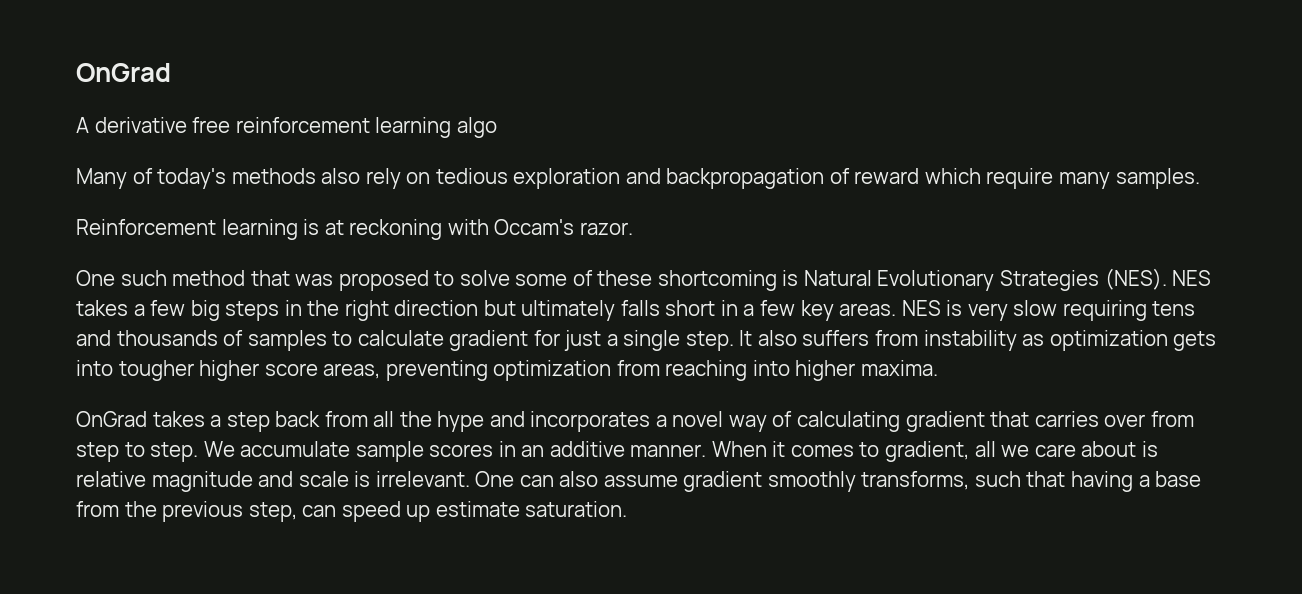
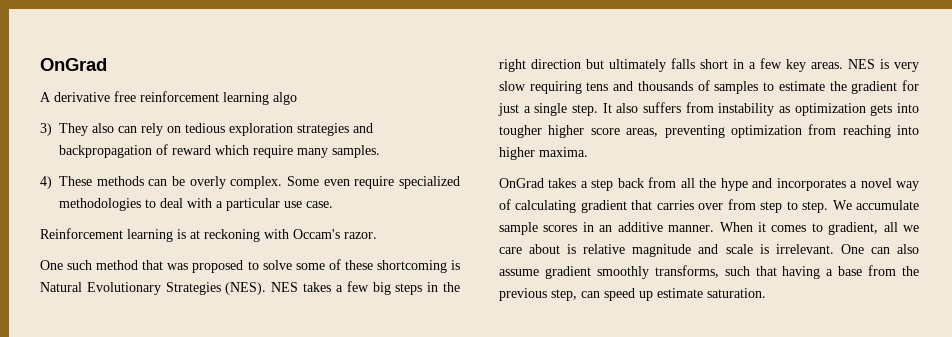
[76,168,361,189] Many of today's methods also -> [40,123,137,136] 3) They also can
(621, 178) none -> [297,123,349,136] strategies
(1200, 178) none -> [40,176,461,189] [59,198,333,211] // 4) These methods can be overly complex. Some even require specialized methodologies to deal with a particular use case.
[357,330,444,346] calculate -> [778,81,847,91] estimate the

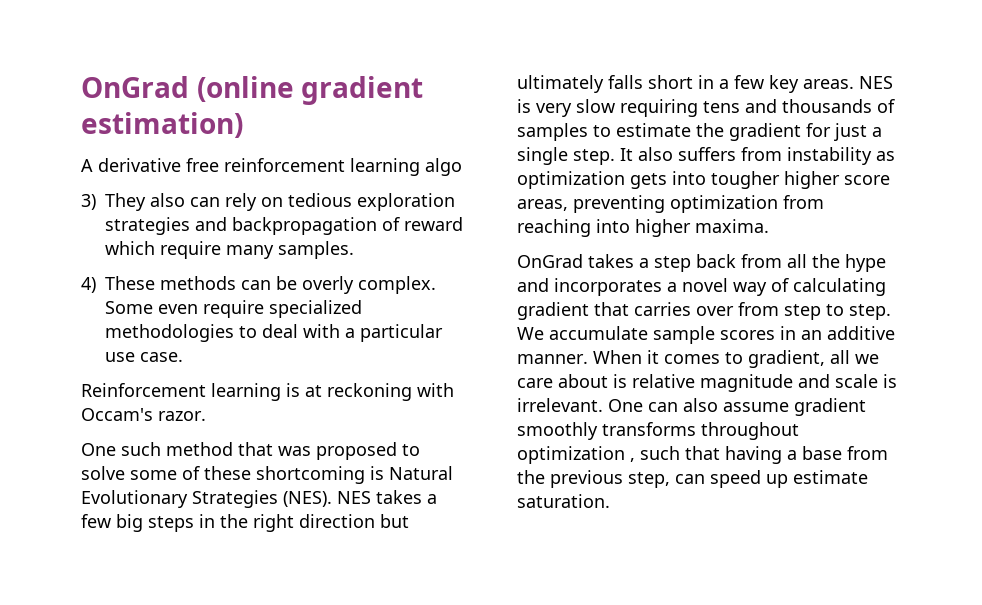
[40,58,107,71] OnGrad -> [81,76,424,105] [81,112,243,138] OnGrad (online gradient estimation)
[654,265,719,278] transforms, -> [602,422,799,440] [517,446,635,464] transforms throughout optimization ,

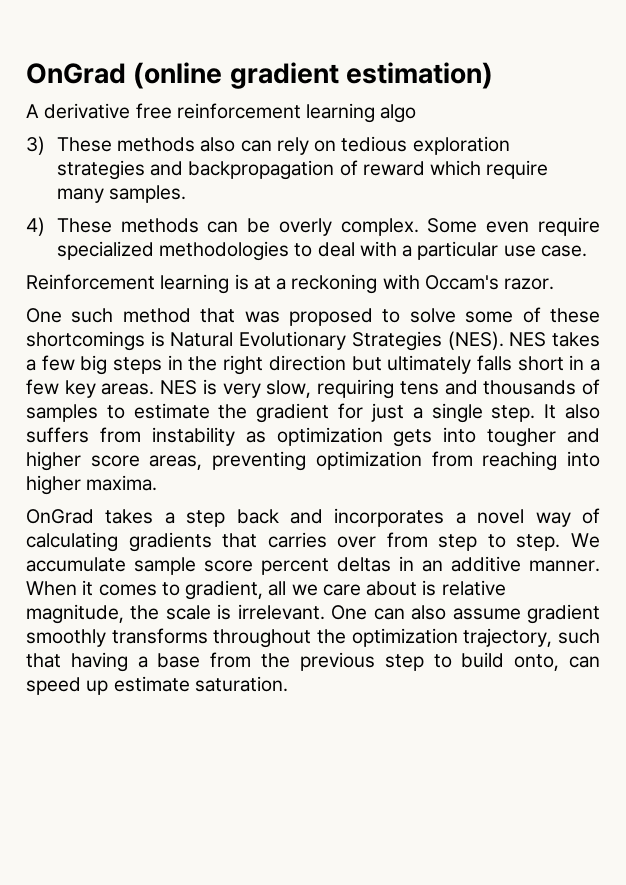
[105,193,146,211] They -> [56,137,195,152] These methods
(322, 391) none -> [276,278,287,290] a
[256,466,365,484] shortcoming -> [26,331,145,351] shortcomings
[576,99,615,113] slow -> [266,380,312,398] slow,
(780, 180) none -> [567,428,600,443] and
[741,254,886,272] from all the hype -> (279, 516) none
[517,302,589,320] gradient -> [128,532,212,552] gradients
[720,330,775,340] scores -> [204,557,391,575] score percent deltas
[700,374,830,392] magnitude and -> [26,604,160,624] magnitude, the
[517,446,635,464] optimization , -> [317,628,553,647] the optimization trajectory,
[628,472,670,488] step, -> [384,652,560,671] step to build onto,

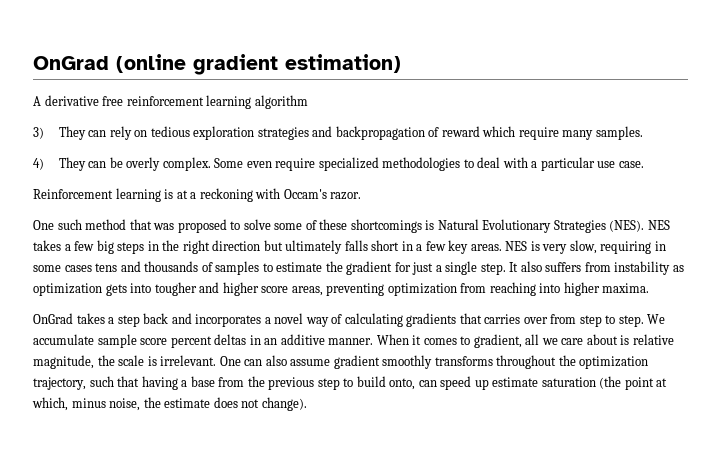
[380,104,417,123] algo -> [254,95,308,109] algorithm
[56,137,236,152] These methods also -> [58,126,86,140] They
[56,218,199,233] These methods -> [58,157,86,171] They
(395, 389) none -> [654,241,666,251] [33,265,92,272] in some cases
[194,676,288,692] saturation. -> [541,376,668,390] [32,397,307,411] saturation (the point at which, minus noise, the estimate does not change).

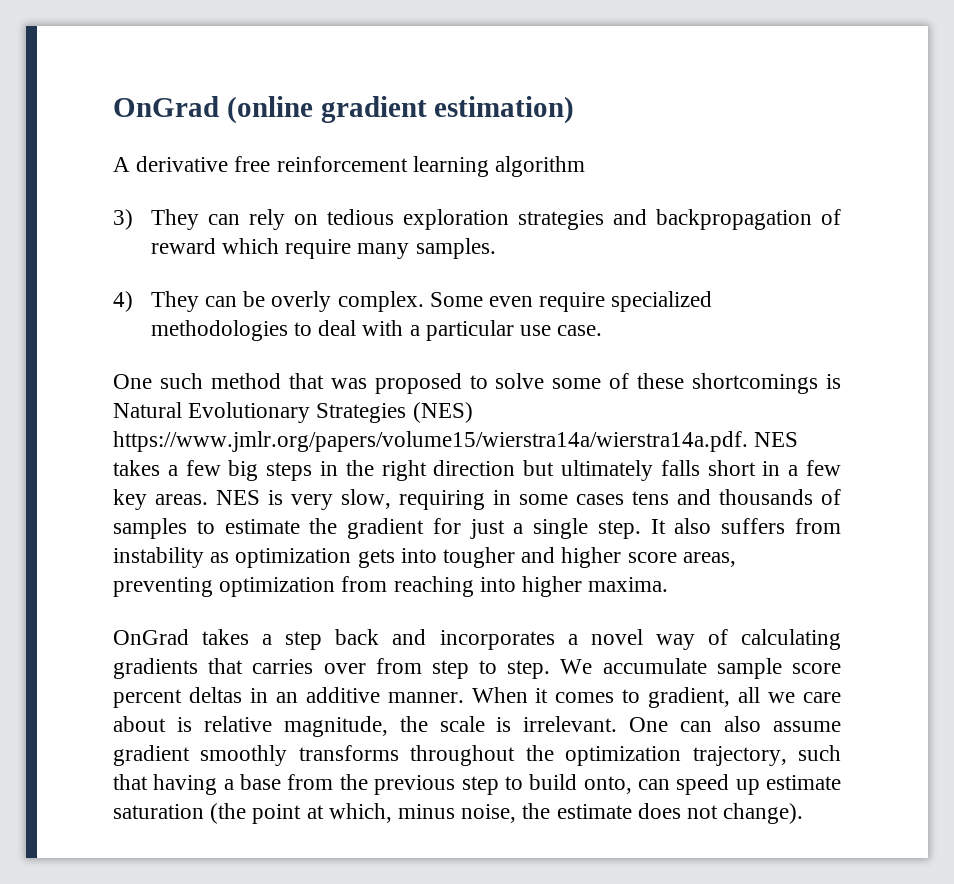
[33,188,362,202] // Reinforcement learning is at a reckoning with Occam's razor. -> (603, 330) none
[609,220,645,232] (NES). -> [412,402,473,423] [113,431,748,452] (NES) https://www.jmlr.org/papers/volume15/wierstra14a/wierstra14a.pdf.

